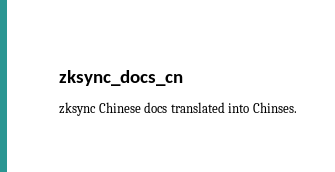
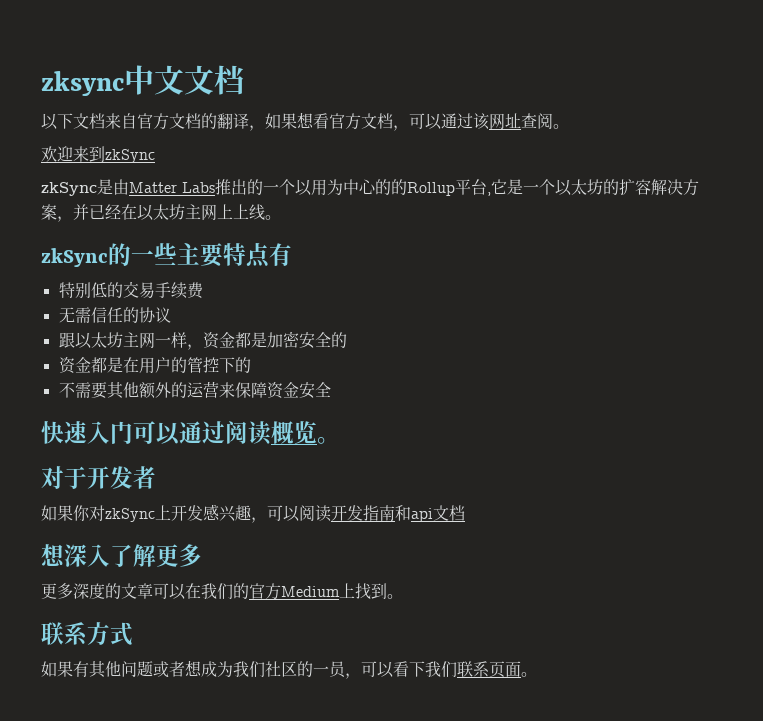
[59,70,183,86] [59,102,297,116] zksync_docs_cn // zksync Chinese docs translated into Chinses. -> [41,65,244,96] [41,112,569,131] [41,146,155,163] [41,179,699,196] [41,204,281,222] [41,243,292,268] [58,281,204,299] [58,307,171,323] [58,331,347,350] [58,357,251,374] [58,381,331,399] [41,421,340,445] [41,466,156,489] [41,504,465,523] [41,544,202,567] [41,583,403,600] [41,622,133,646] [41,660,537,679] zksync中文文档 // 以下文档来自官方文档的翻译，如果想看官方文档，可以通过该网址查阅。 // 欢迎来到zkSync // zkSync是由Matter Labs推出的一个以用为中心的的Rollup平台,它是一个以太坊的扩容解决方案，并已经在以太坊主网上上线。 // zkSync的一些主要特点有 // 特别低的交易手续费 // 无需信任的协议 // 跟以太坊主网一样，资金都是加密安全的 // 资金都是在用户的管控下的 // 不需要其他额外的运营来保障资金安全 // 快速入门可以通过阅读概览。 // 对于开发者 // 如果你对zkSync上开发感兴趣，可以阅读开发指南和api文档 // 想深入了解更多 // 更多深度的文章可以在我们的官方Medium上找到。 // 联系方式 // 如果有其他问题或者想成为我们社区的一员，可以看下我们联系页面。

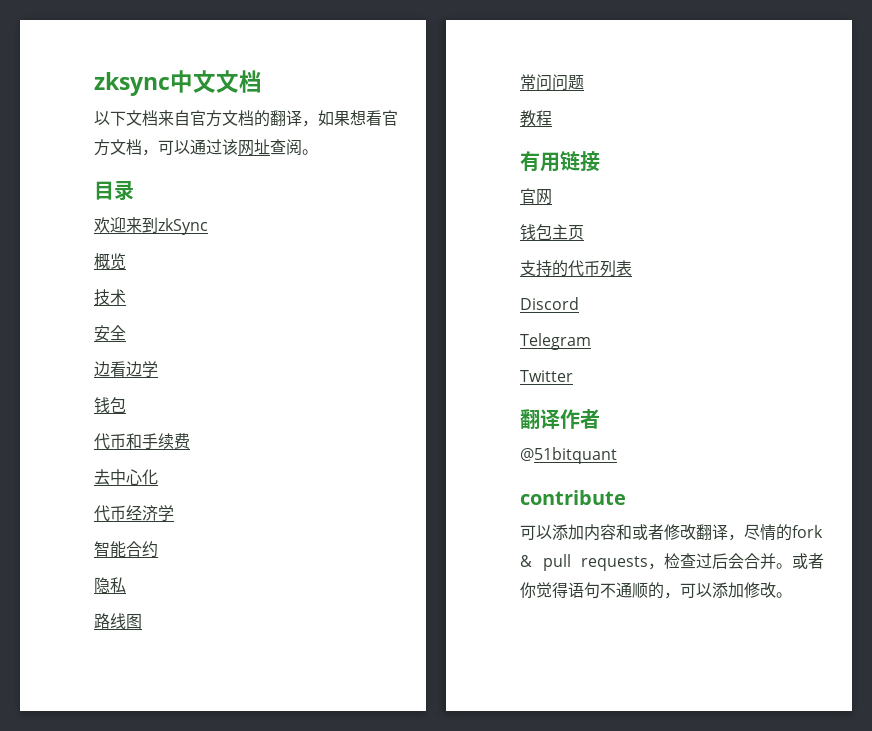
(569, 126) none -> [94,180,134,201] // 目录
[41,179,699,196] [41,204,281,222] [41,243,292,268] [58,281,204,299] [58,307,171,323] [58,331,347,350] [58,357,251,374] [58,381,331,399] [41,421,340,445] [41,466,156,489] [41,504,465,523] [41,544,202,567] [41,583,403,600] [41,622,133,646] [41,660,521,679] zkSync是由Matter Labs推出的一个以用为中心的的Rollup平台,它是一个以太坊的扩容解决方案，并已经在以太坊主网上上线。 // zkSync的一些主要特点有 // 特别低的交易手续费 // 无需信任的协议 // 跟以太坊主网一样，资金都是加密安全的 // 资金都是在用户的管控下的 // 不需要其他额外的运营来保障资金安全 // 快速入门可以通过阅读概览。 // 对于开发者 // 如果你对zkSync上开发感兴趣，可以阅读开发指南和api文档 // 想深入了解更多 // 更多深度的文章可以在我们的官方Medium上找到。 // 联系方式 // 如果有其他问题或者想成为我们社区的一员，可以看下我们联系页面 -> [94,253,126,270] [94,289,126,306] [94,325,126,341] [94,361,158,377] [94,397,126,413] [94,433,190,450] [94,469,158,485] [94,505,174,522] [94,541,158,558] [94,577,126,593] [94,613,142,629] [520,74,584,91] [520,110,552,127] [520,151,600,172] [520,188,552,205] [520,224,584,240] [520,260,632,277] [520,297,579,310] [520,333,591,350] [520,370,573,382] [520,409,600,429] [520,447,617,464] [520,490,626,505] [520,524,823,541] [520,553,824,571] [520,582,776,599] 概览 // 技术 // 安全 // 边看边学 // 钱包 // 代币和手续费 // 去中心化 // 代币经济学 // 智能合约 // 隐私 // 路线图 // 常问问题 // 教程 // 有用链接 // 官网 // 钱包主页 // 支持的代币列表 // Discord // Telegram // Twitter // 翻译作者 // @51bitquant // contribute // 可以添加内容和或者修改翻译，尽情的fork & pull requests，检查过后会合并。或者你觉得语句不通顺的，可以添加修改

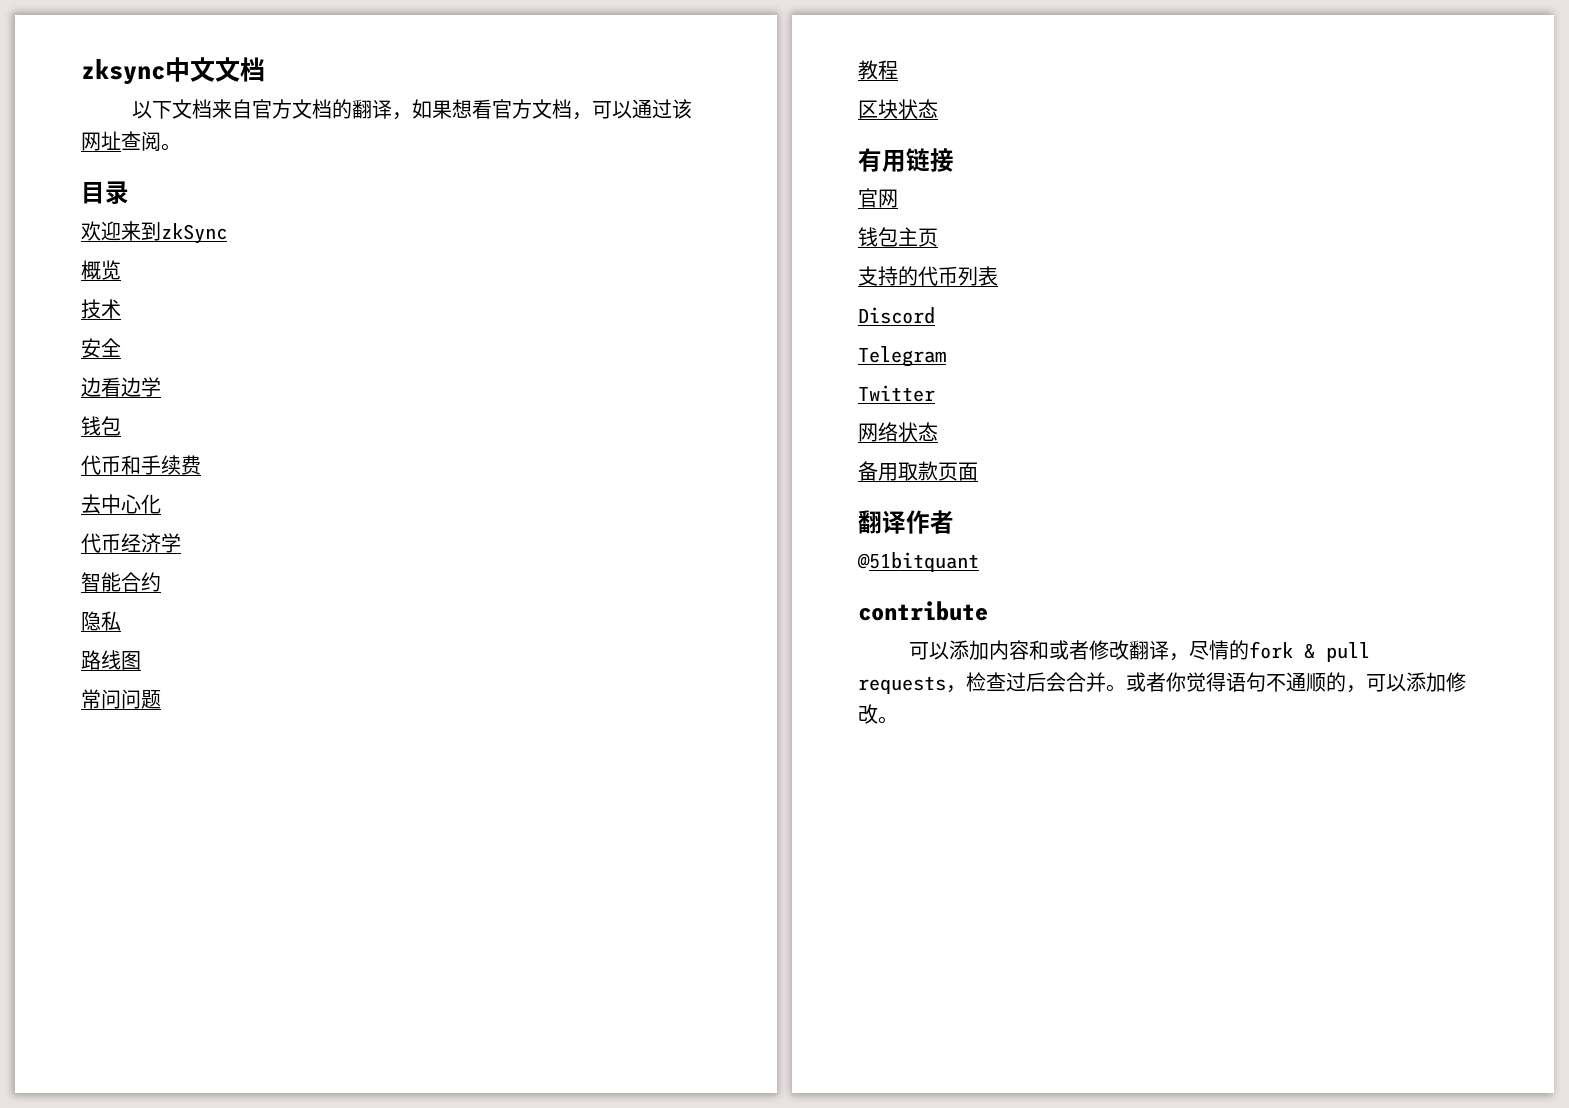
(552, 118) none -> [858,99,938,119] // 区块状态
(573, 376) none -> [858,422,938,442] [858,461,978,481] // 网络状态 // 备用取款页面

